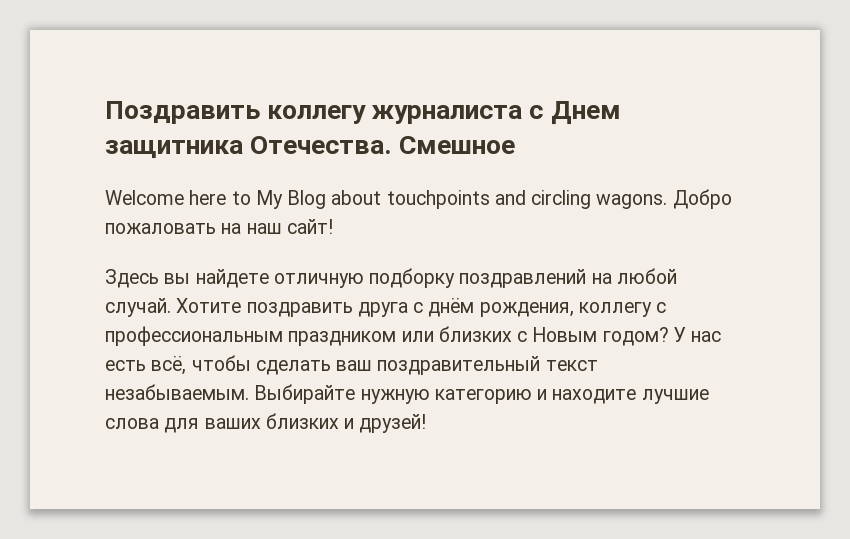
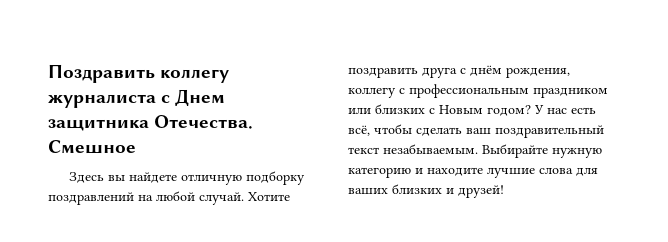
[105,189,732,209] [105,219,333,234] // Welcome here to My Blog about touchpoints and circling wagons. Добро пожаловать на наш сайт! -> (136, 147) none

